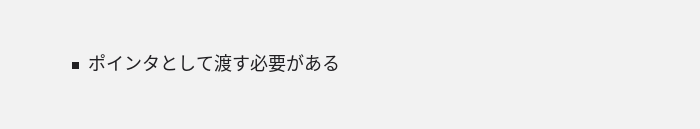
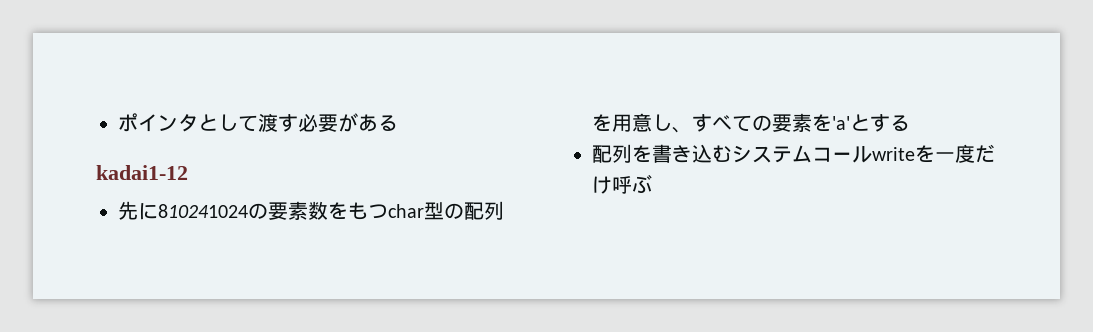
(340, 63) none -> [96,165,188,180] [118,201,504,220] [592,113,910,133] [592,144,995,163] [592,174,652,194] // kadai1-12 // 先に810241024の要素数をもつchar型の配列を用意し、すべての要素を'a'とする // 配列を書き込むシステムコールwriteを一度だけ呼ぶ

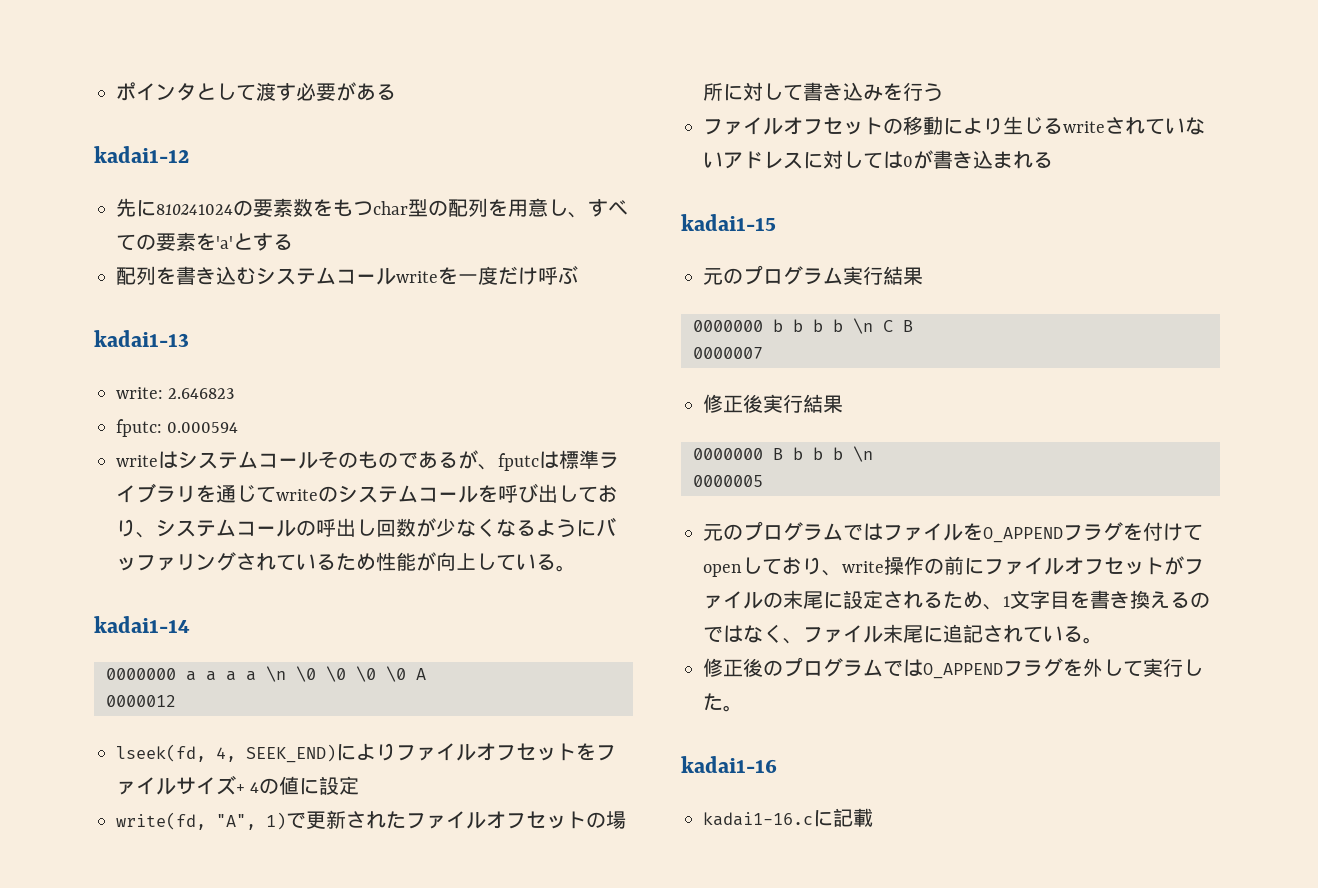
(652, 184) none -> [94,330,189,347] [116,387,235,399] [116,419,239,437] [116,450,619,471] [116,483,618,503] [116,517,616,538] [116,552,576,572] [94,616,190,633] [106,666,426,682] [106,695,176,707] [116,743,616,763] [116,775,360,795] [116,810,626,830] [703,82,943,102] [703,116,1205,135] [703,150,1053,169] [681,214,776,231] [703,265,923,285] [693,318,913,334] [693,347,763,359] [703,394,843,413] [693,446,873,462] [693,475,763,487] [703,521,1203,543] [703,556,1204,577] [703,590,1210,610] [703,624,1103,644] [703,657,1203,679] [703,693,743,712] [681,756,777,773] [703,808,873,827] // kadai1-13 // write: 2.646823 // fputc: 0.000594 // writeはシステムコールそのものであるが、fputcは標準ライブラリを通じてwriteのシステムコールを呼び出しており、システムコールの呼出し回数が少なくなるようにバッファリングされているため性能が向上している。 // kadai1-14 // 0000000 a a a a \n \0 \0 \0 \0 A // 0000012 // lseek(fd, 4, SEEK_END)によりファイルオフセットをファイルサイズ+ 4の値に設定 // write(fd, "A", 1)で更新されたファイルオフセットの場所に対して書き込みを行う // ファイルオフセットの移動により生じるwriteされていないアドレスに対しては0が書き込まれる // kadai1-15 // 元のプログラム実行結果 // 0000000 b b b b \n C B // 0000007 // 修正後実行結果 // 0000000 B b b b \n // 0000005 // 元のプログラムではファイルをO_APPENDフラグを付けてopenしており、write操作の前にファイルオフセットがファイルの末尾に設定されるため、1文字目を書き換えるのではなく、ファイル末尾に追記されている。 // 修正後のプログラムではO_APPENDフラグを外して実行した。 // kadai1-16 // kadai1-16.cに記載

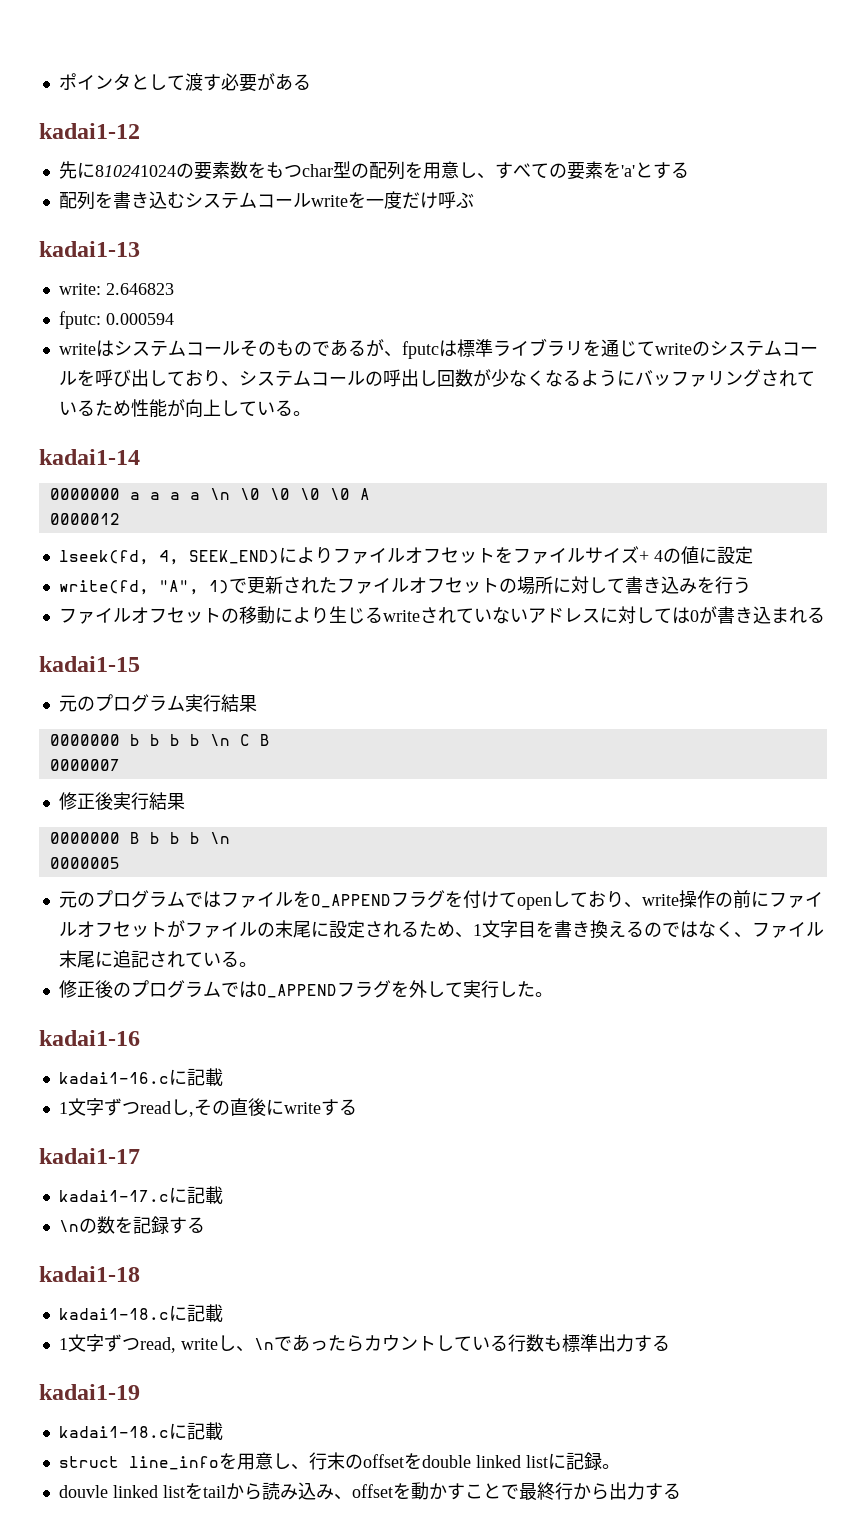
(873, 817) none -> [58,1098,357,1117] [39,1148,140,1164] [58,1186,223,1204] [58,1216,205,1234] [39,1266,140,1282] [58,1304,223,1322] [58,1334,670,1353] [39,1384,140,1400] [58,1422,223,1440] [58,1452,620,1470] [58,1482,681,1500] // 1文字ずつreadし,その直後にwriteする // kadai1-17 // kadai1-17.cに記載 // \nの数を記録する // kadai1-18 // kadai1-18.cに記載 // 1文字ずつread, writeし、\nであったらカウントしている行数も標準出力する // kadai1-19 // kadai1-18.cに記載 // struct line_infoを用意し、行末のoffsetをdouble linked listに記録。 // douvle linked listをtailから読み込み、offsetを動かすことで最終行から出力する

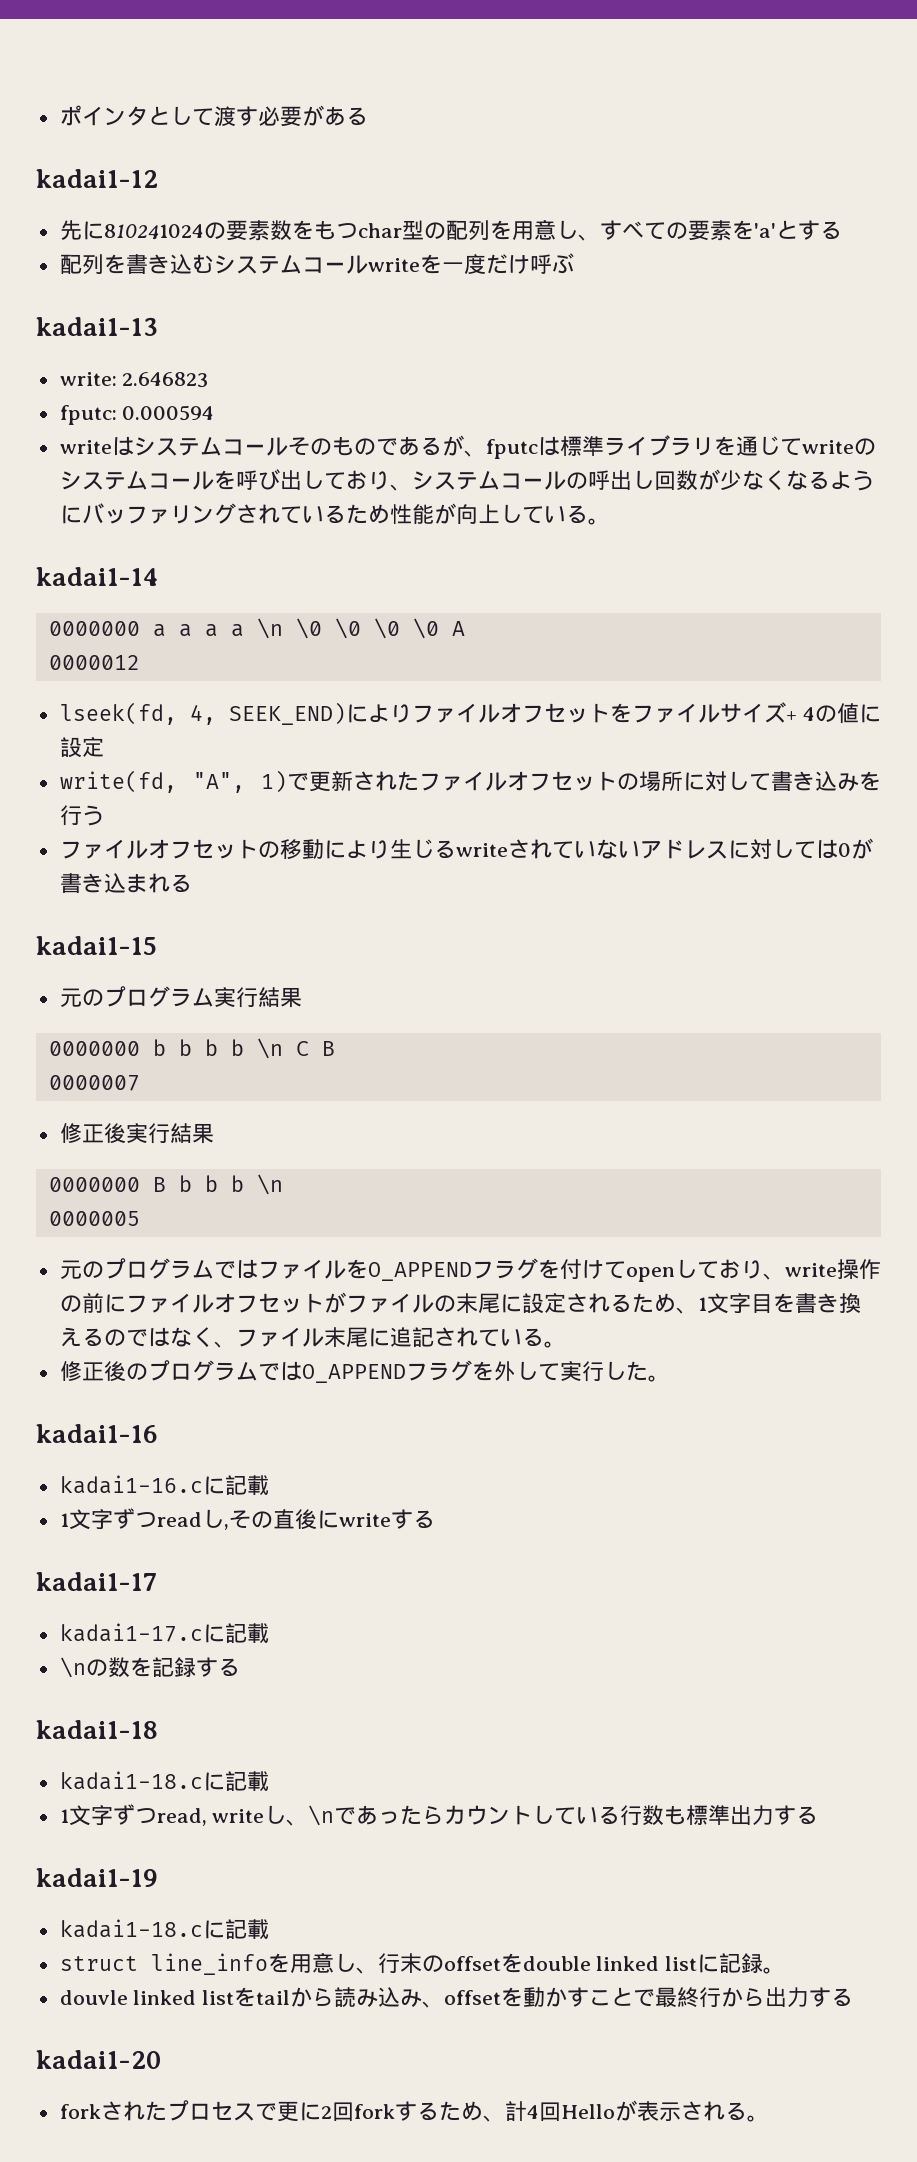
(681, 1491) none -> [36,2050,161,2069] [59,2100,769,2122] // kadai1-20 // forkされたプロセスで更に2回forkするため、計4回Helloが表示される。

